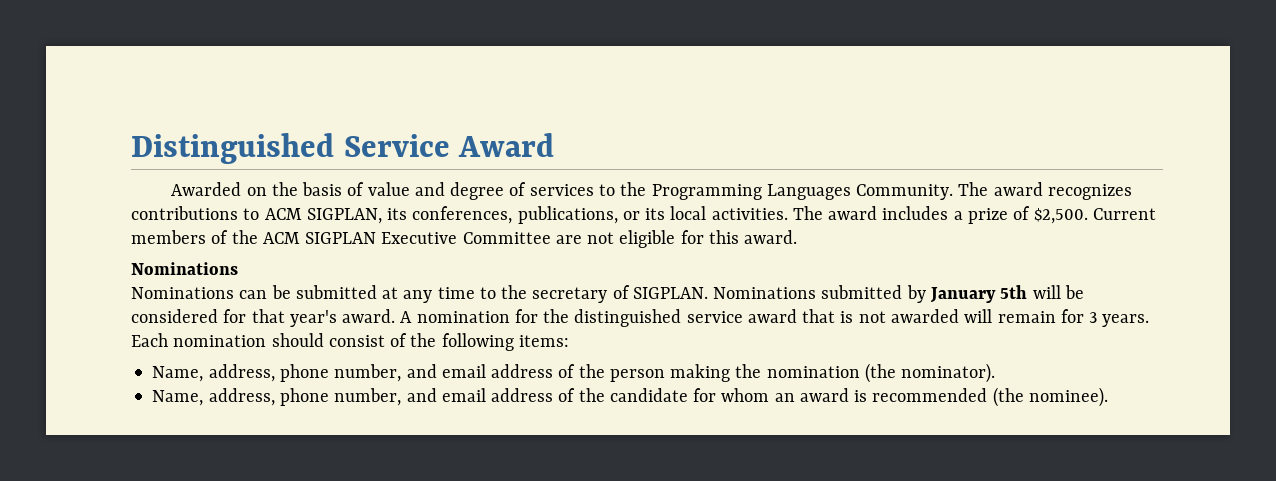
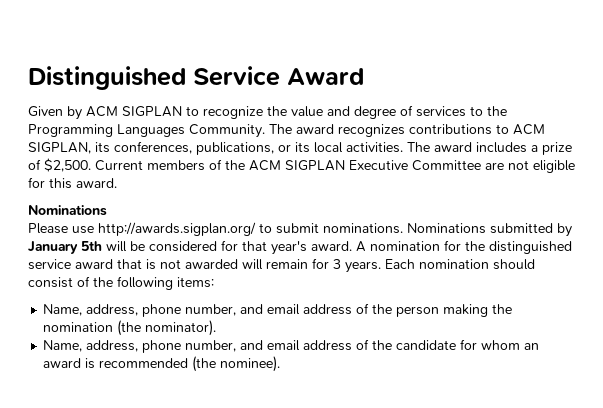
[171,182,365,196] Awarded on the basis of -> [28,106,287,120] Given by ACM SIGPLAN to recognize the
[131,285,708,303] Nominations can be submitted at any time to the secretary of SIGPLAN. -> [28,222,403,236] Please use http://awards.sigplan.org/ to submit nominations.

